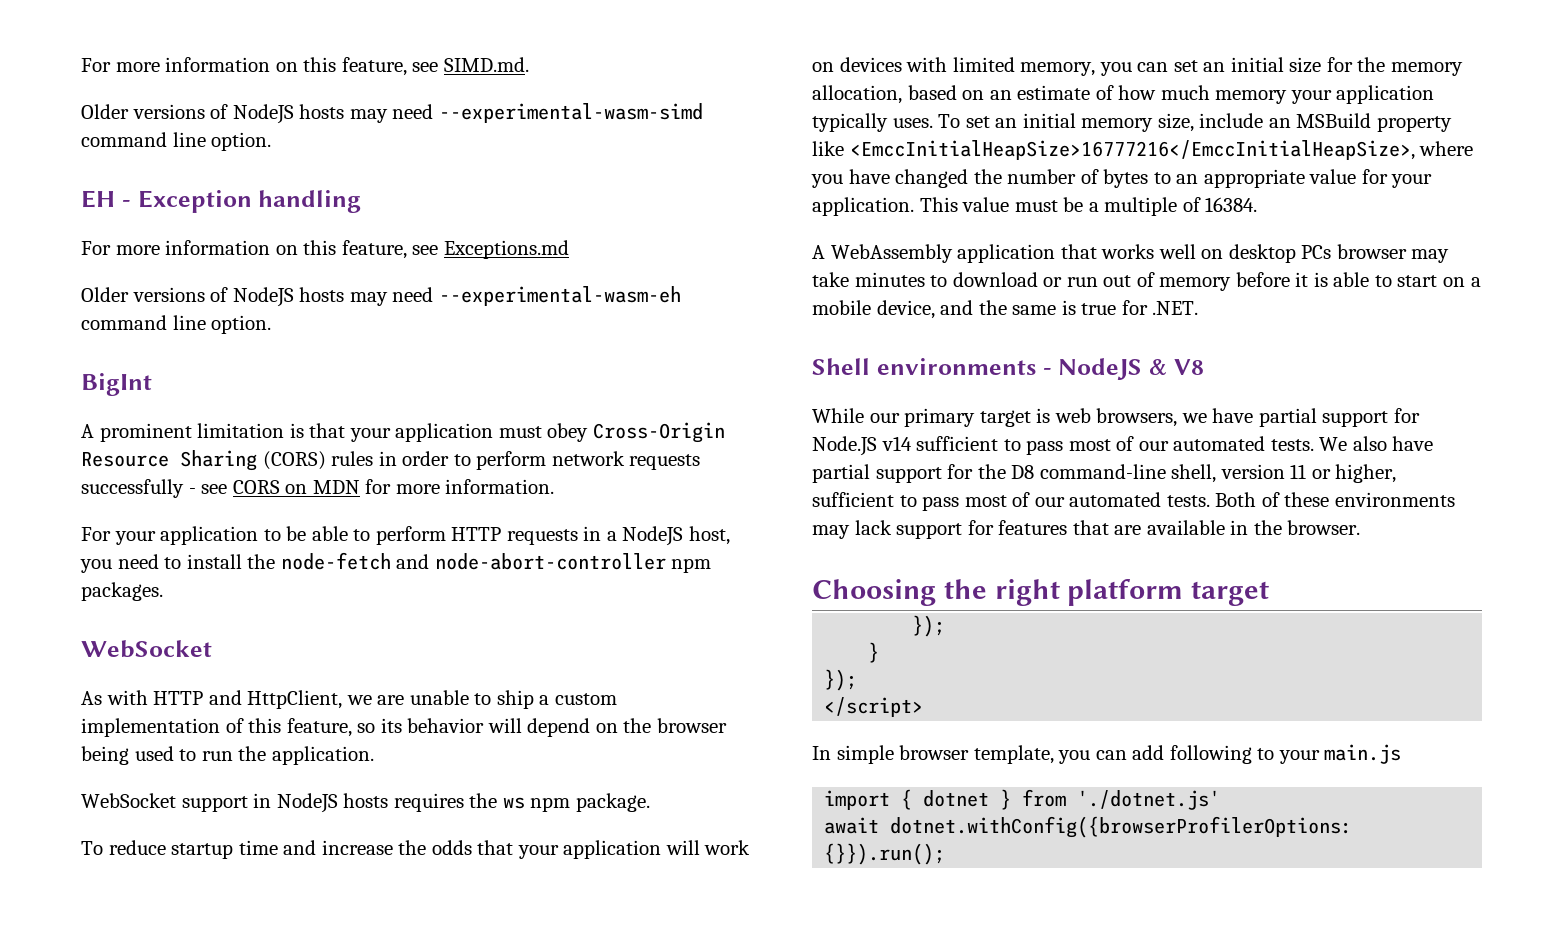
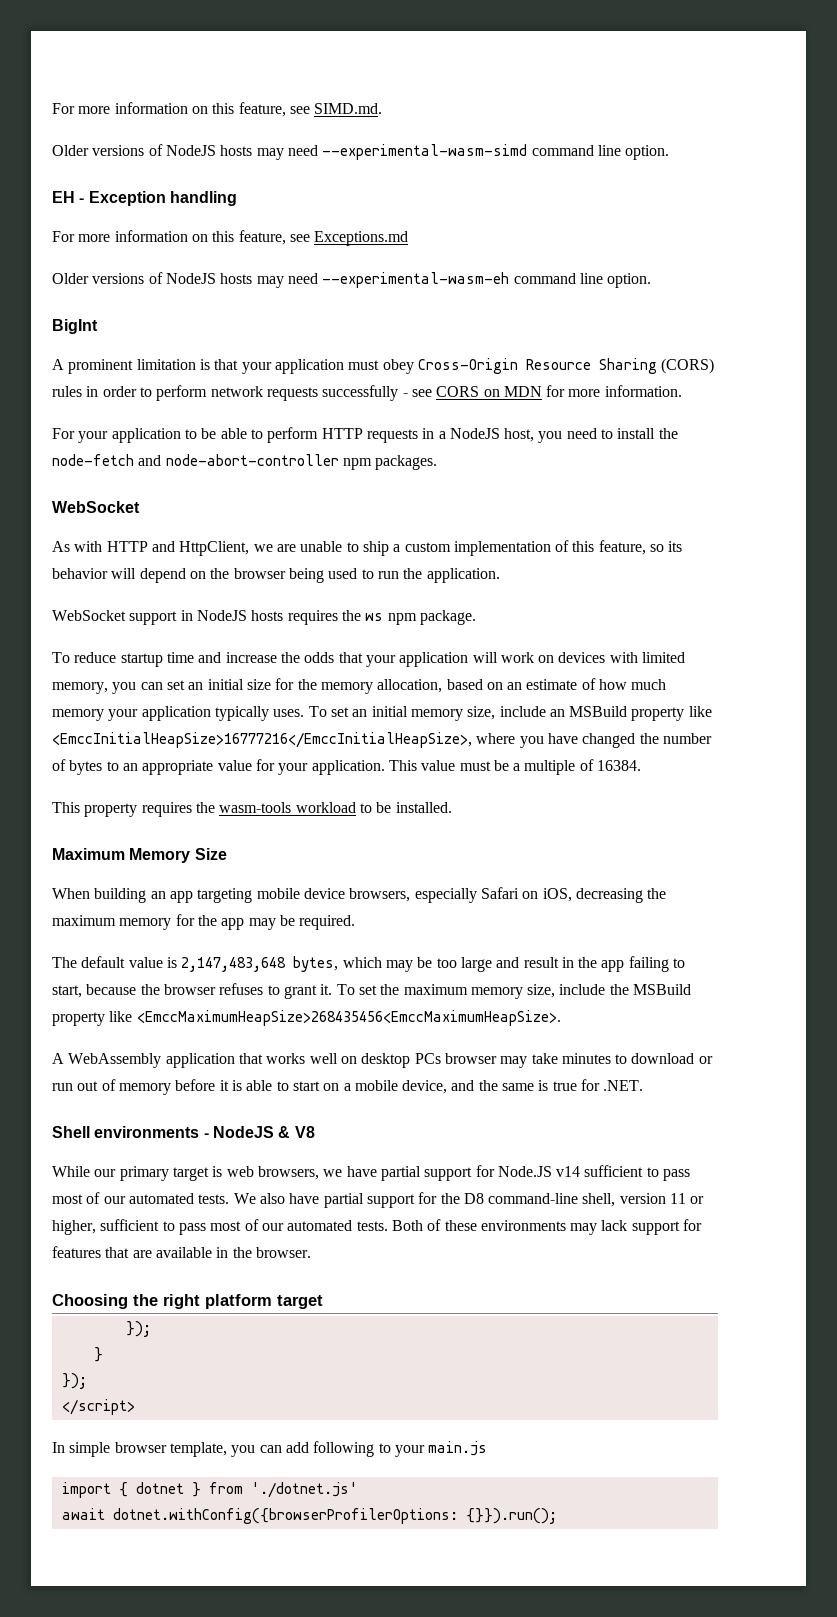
(1258, 204) none -> [52,802,452,817] [52,848,227,863] [52,887,667,903] [52,914,356,930] [52,956,686,972] [52,983,692,999] [52,1010,561,1026] // This property requires the wasm-tools workload to be installed. // Maximum Memory Size // When building an app targeting mobile device browsers, especially Safari on iOS, decreasing the maximum memory for the app may be required. // The default value is 2,147,483,648 bytes, which may be too large and result in the app failing to start, because the browser refuses to grant it. To set the maximum memory size, include the MSBuild property like <EmccMaximumHeapSize>268435456<EmccMaximumHeapSize>.

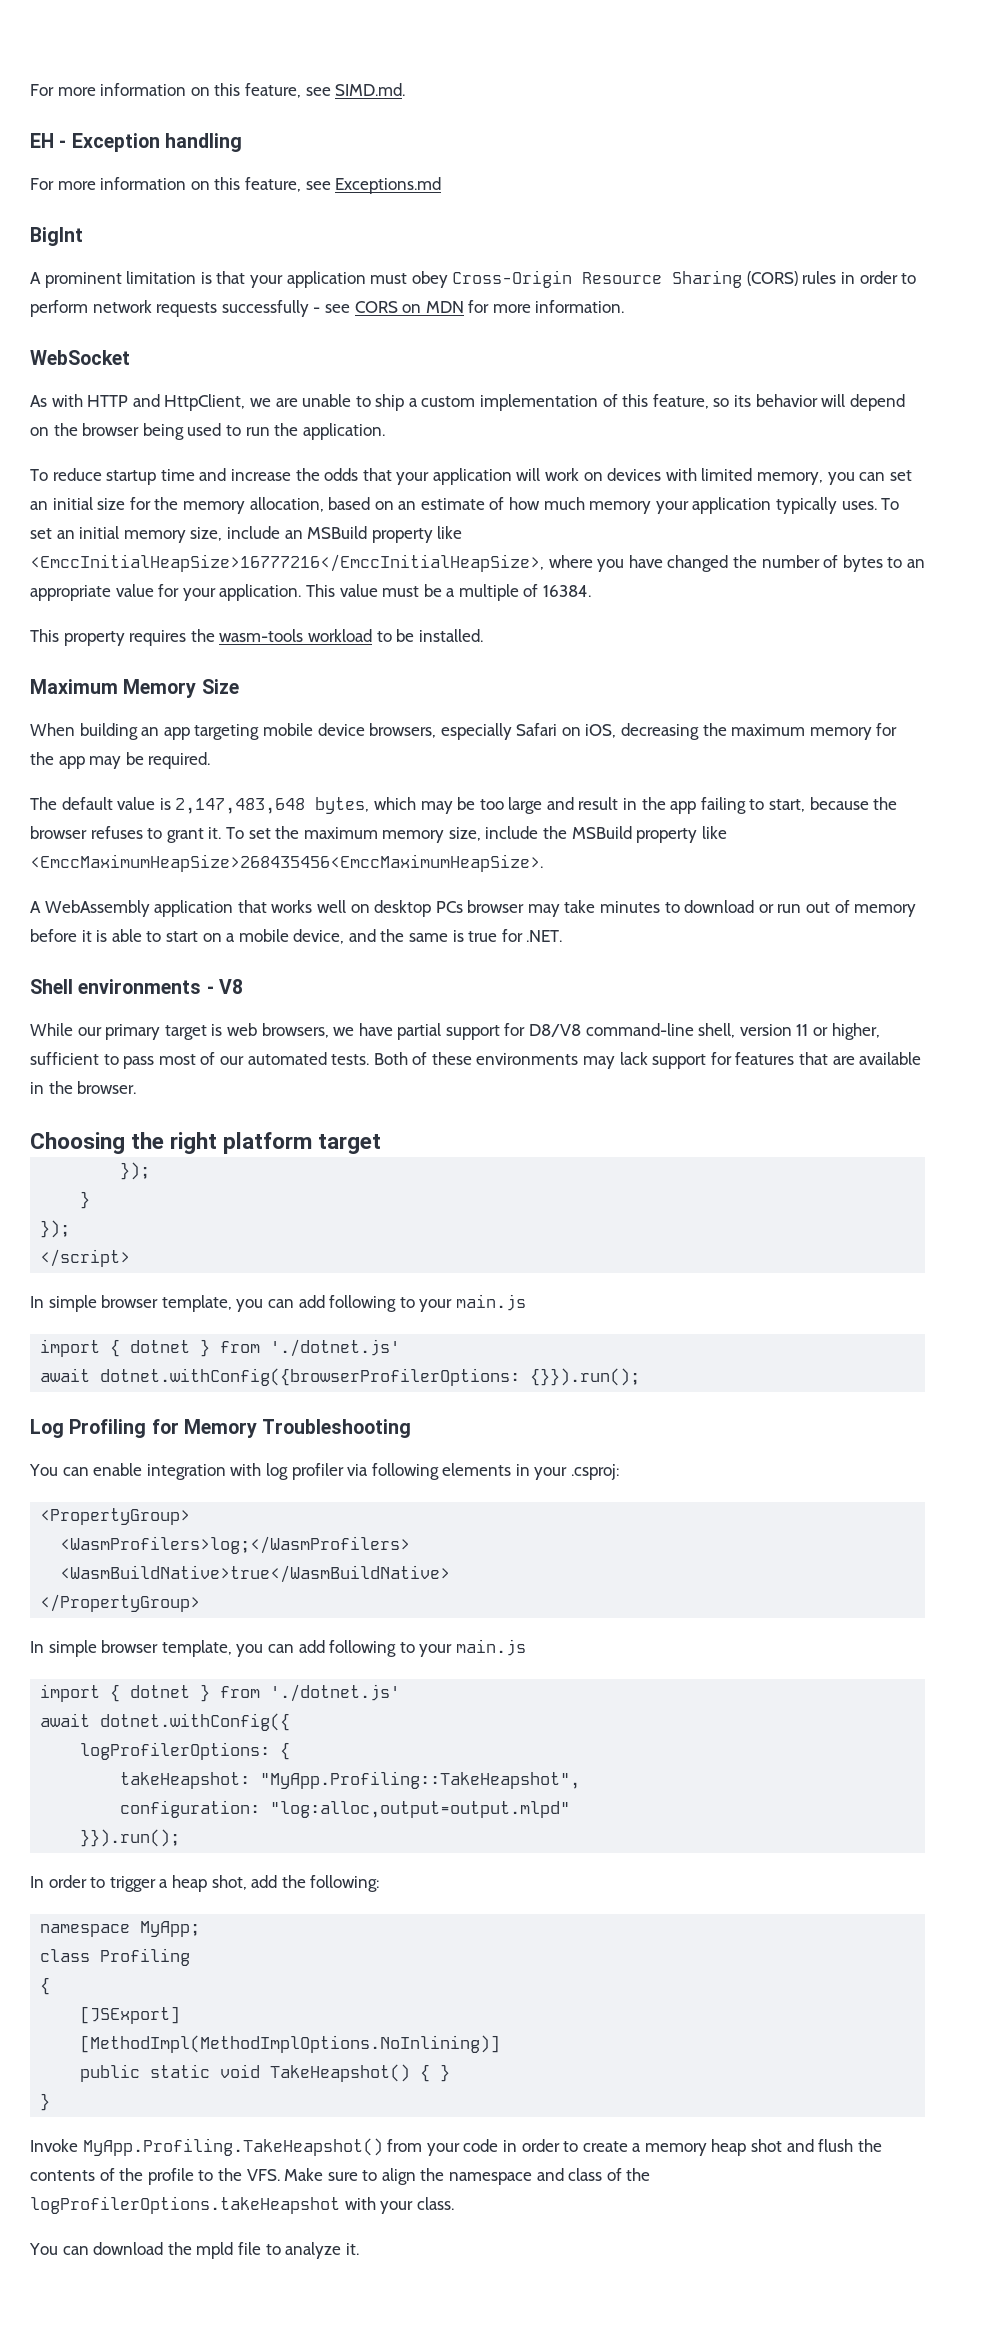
[52,144,670,160] // Older versions of NodeJS hosts may need --experimental-wasm-simd command line option. -> (406, 89) none
[52,272,652,288] // Older versions of NodeJS hosts may need --experimental-wasm-eh command line option. -> (442, 185) none
[52,427,678,443] [52,454,438,470] // For your application to be able to perform HTTP requests in a NodeJS host, you need to install the node-fetch and node-abort-controller npm packages. -> (625, 306) none
[52,610,476,625] // WebSocket support in NodeJS hosts requires the ws npm package. -> (385, 431) none
[212,1126,291,1138] NodeJS & -> (214, 990) none
[497,1165,691,1181] [52,1192,484,1208] Node.JS v14 sufficient to pass most of our automated tests. We also have partial support for the D8 -> [529,1024,582,1037] D8/V8
(557, 1516) none -> [30,1419,412,1438] [29,1463,620,1480] [40,1508,191,1525] [60,1536,411,1554] [60,1565,451,1583] [40,1594,201,1612] [30,1639,526,1657] [40,1684,401,1702] [40,1713,291,1731] [80,1742,291,1760] [120,1771,581,1789] [120,1800,571,1818] [80,1829,181,1847] [30,1875,380,1892] [40,1921,201,1937] [40,1948,191,1966] [40,1977,51,1995] [80,2006,181,2024] [80,2035,501,2053] [80,2064,451,2082] [40,2093,51,2111] [30,2138,882,2156] [30,2168,651,2185] [30,2196,454,2214] [29,2242,359,2259] // Log Profiling for Memory Troubleshooting // You can enable integration with log profiler via following elements in your .csproj: // <PropertyGroup> // <WasmProfilers>log;</WasmProfilers> // <WasmBuildNative>true</WasmBuildNative> // </PropertyGroup> // In simple browser template, you can add following to your main.js // import { dotnet } from './dotnet.js' // await dotnet.withConfig({ // logProfilerOptions: { // takeHeapshot: "MyApp.Profiling::TakeHeapshot", // configuration: "log:alloc,output=output.mlpd" // }}).run(); // In order to trigger a heap shot, add the following: // namespace MyApp; // class Profiling // { // [JSExport] // [MethodImpl(MethodImplOptions.NoInlining)] // public static void TakeHeapshot() { } // } // Invoke MyApp.Profiling.TakeHeapshot() from your code in order to create a memory heap shot and flush the contents of the profile to the VFS. Make sure to align the namespace and class of the logProfilerOptions.takeHeapshot with your class. // You can download the mpld file to analyze it.

